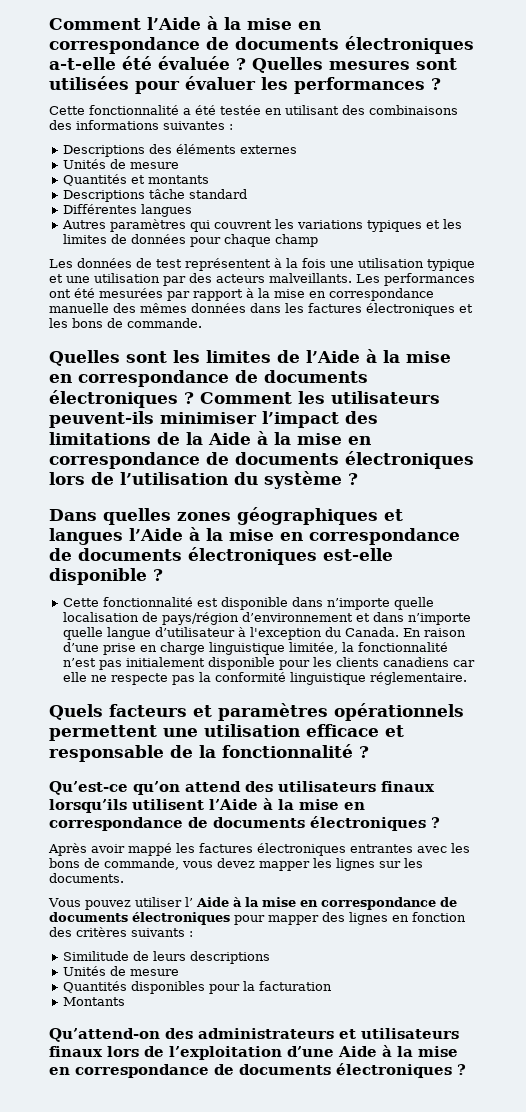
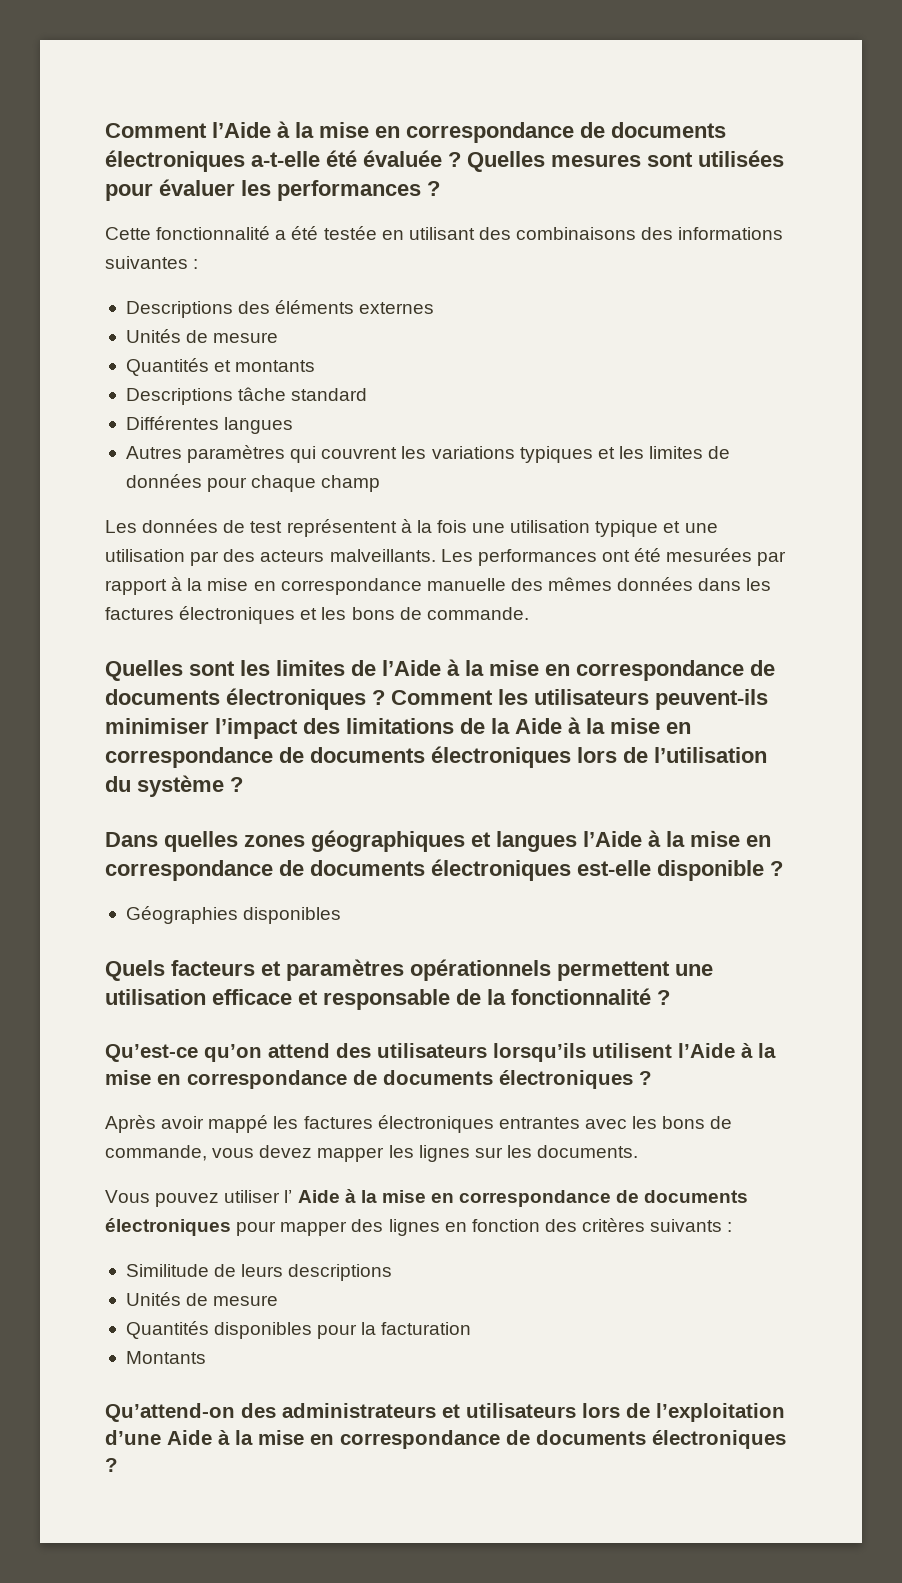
[62,597,434,610] [62,612,471,625] [62,627,466,640] [62,642,448,655] [62,657,475,670] [62,672,467,685] Cette fonctionnalité est disponible dans n’importe quelle localisation de pays/région d’environnement et dans n’importe quelle langue d’utilisateur à l'exception du Canada. En raison d’une prise en charge linguistique limitée, la fonctionnalité n’est pas initialement disponible pour les clients canadiens car elle ne respecte pas la conformité linguistique réglementaire. -> [125,906,342,924] Géographies disponibles
[381,781,435,792] finaux -> (487, 1050) none
[49,1046,103,1057] finaux -> (576, 1410) none

